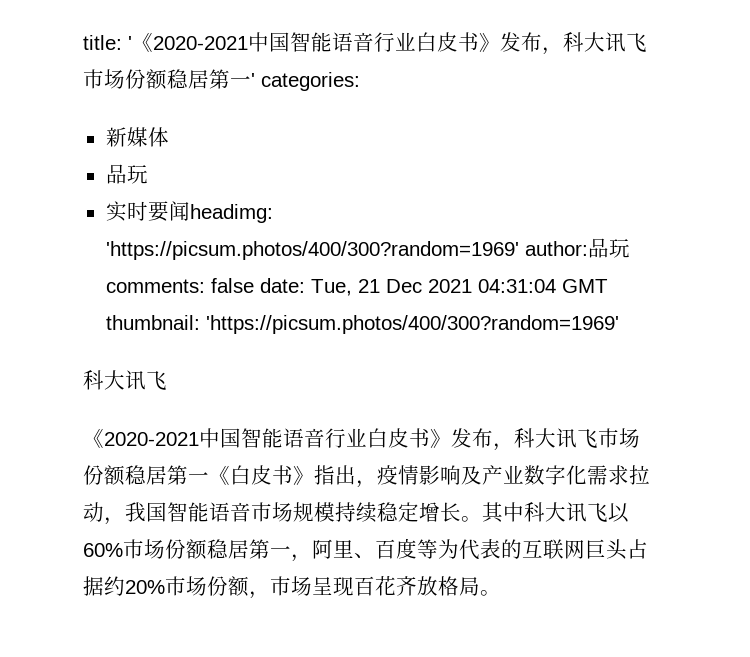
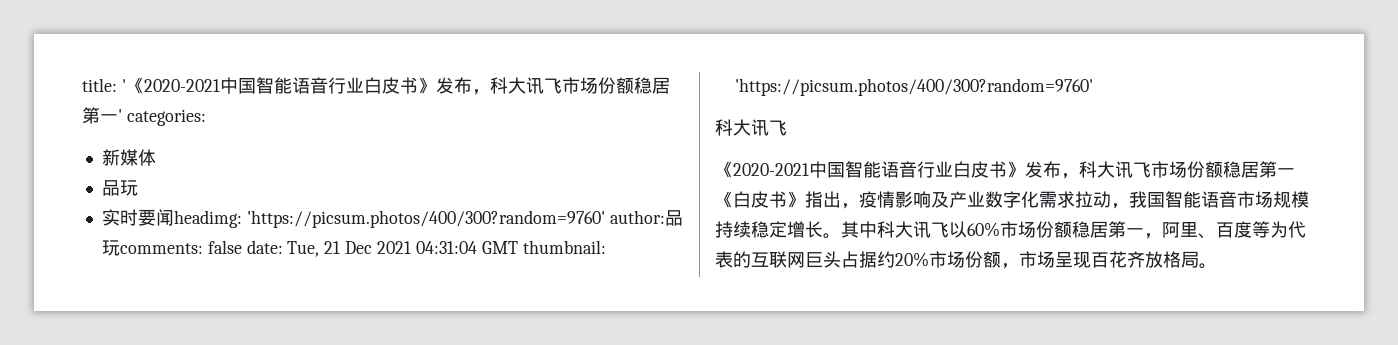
[105,241,519,260] 'https://picsum.photos/400/300?random=1969' -> [246,210,605,228] 'https://picsum.photos/400/300?random=9760'
[205,315,619,334] 'https://picsum.photos/400/300?random=1969' -> [734,78,1093,96] 'https://picsum.photos/400/300?random=9760'

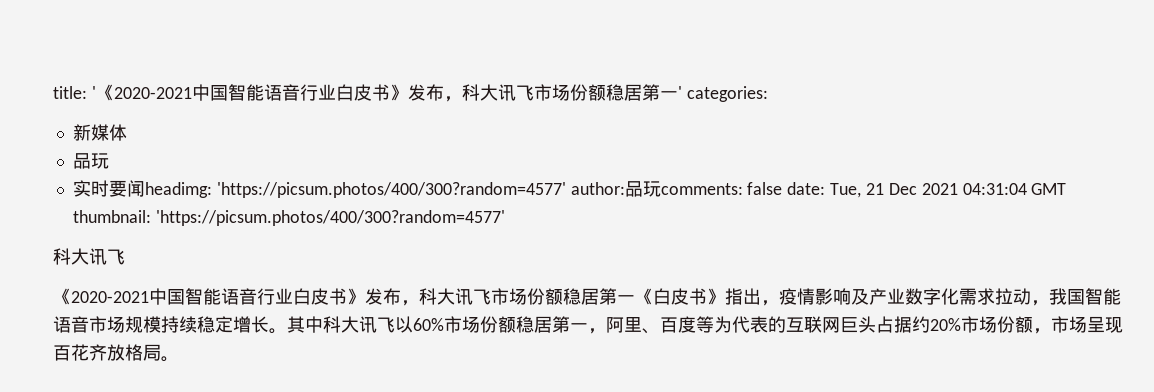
[246,210,605,228] 'https://picsum.photos/400/300?random=9760' -> [216,182,566,198] 'https://picsum.photos/400/300?random=4577'
[734,78,1093,96] 'https://picsum.photos/400/300?random=9760' -> [155,210,505,226] 'https://picsum.photos/400/300?random=4577'

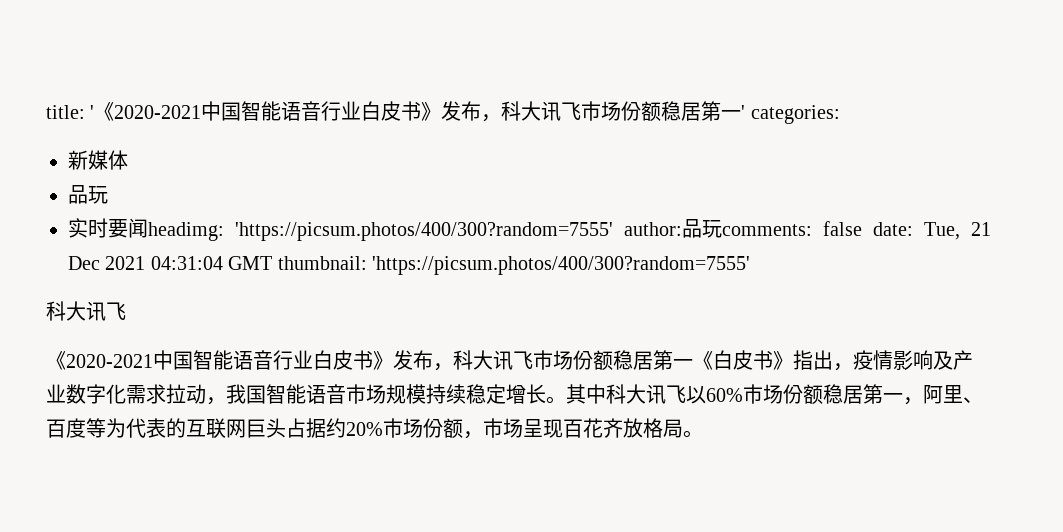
[216,182,566,198] 'https://picsum.photos/400/300?random=4577' -> [235,222,613,241] 'https://picsum.photos/400/300?random=7555'
[155,210,505,226] 'https://picsum.photos/400/300?random=4577' -> [372,256,750,275] 'https://picsum.photos/400/300?random=7555'

